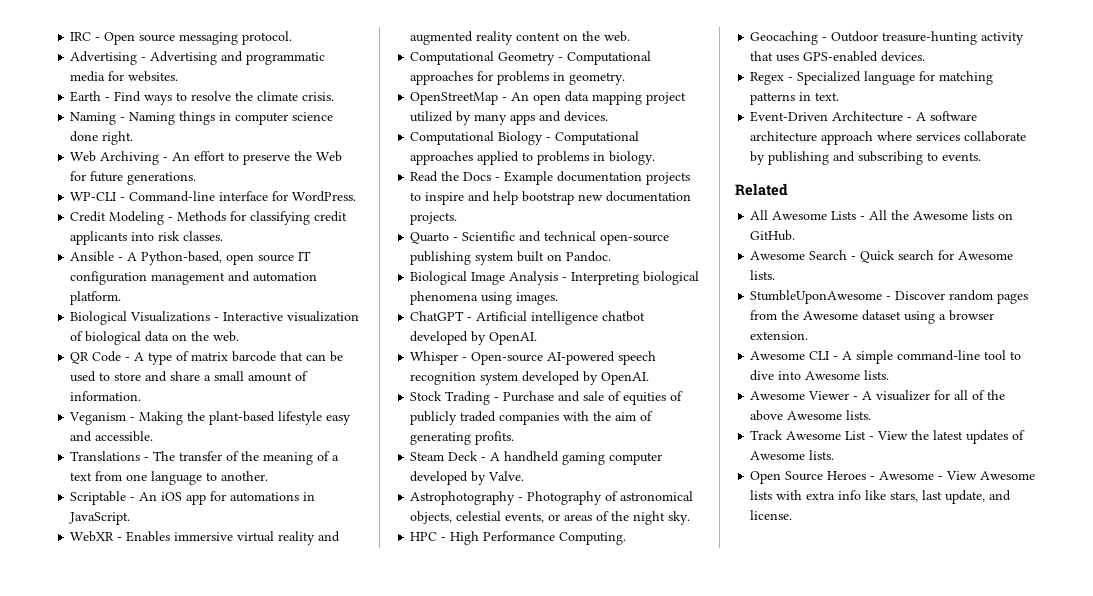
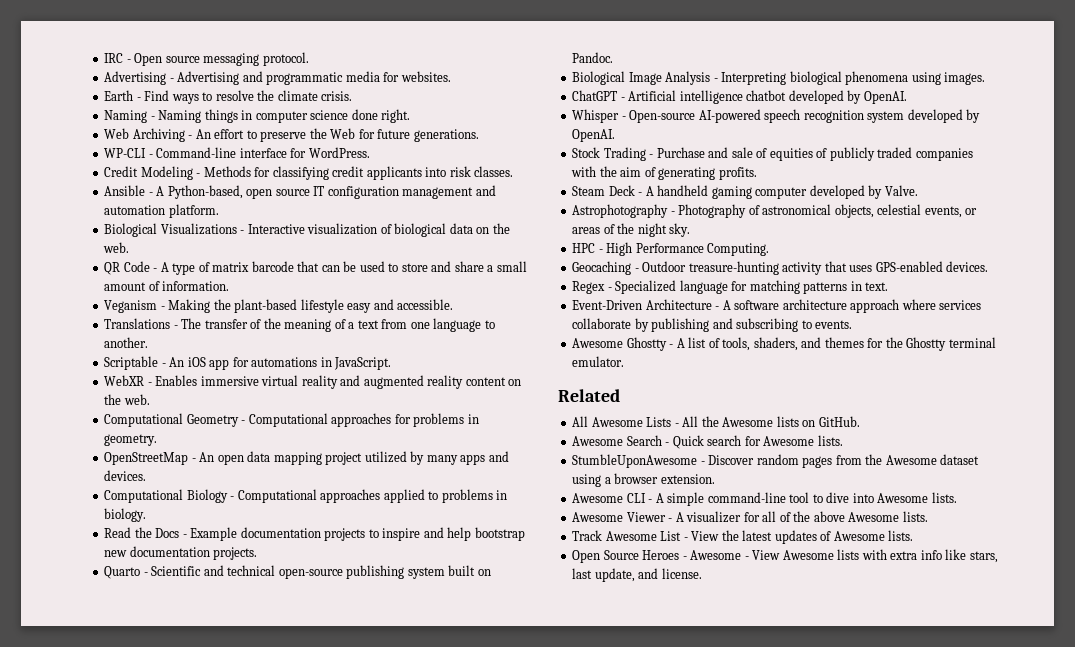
(982, 156) none -> [572,337,996,351] [572,356,625,367] // Awesome Ghostty - A list of tools, shaders, and themes for the Ghostty terminal emulator.

